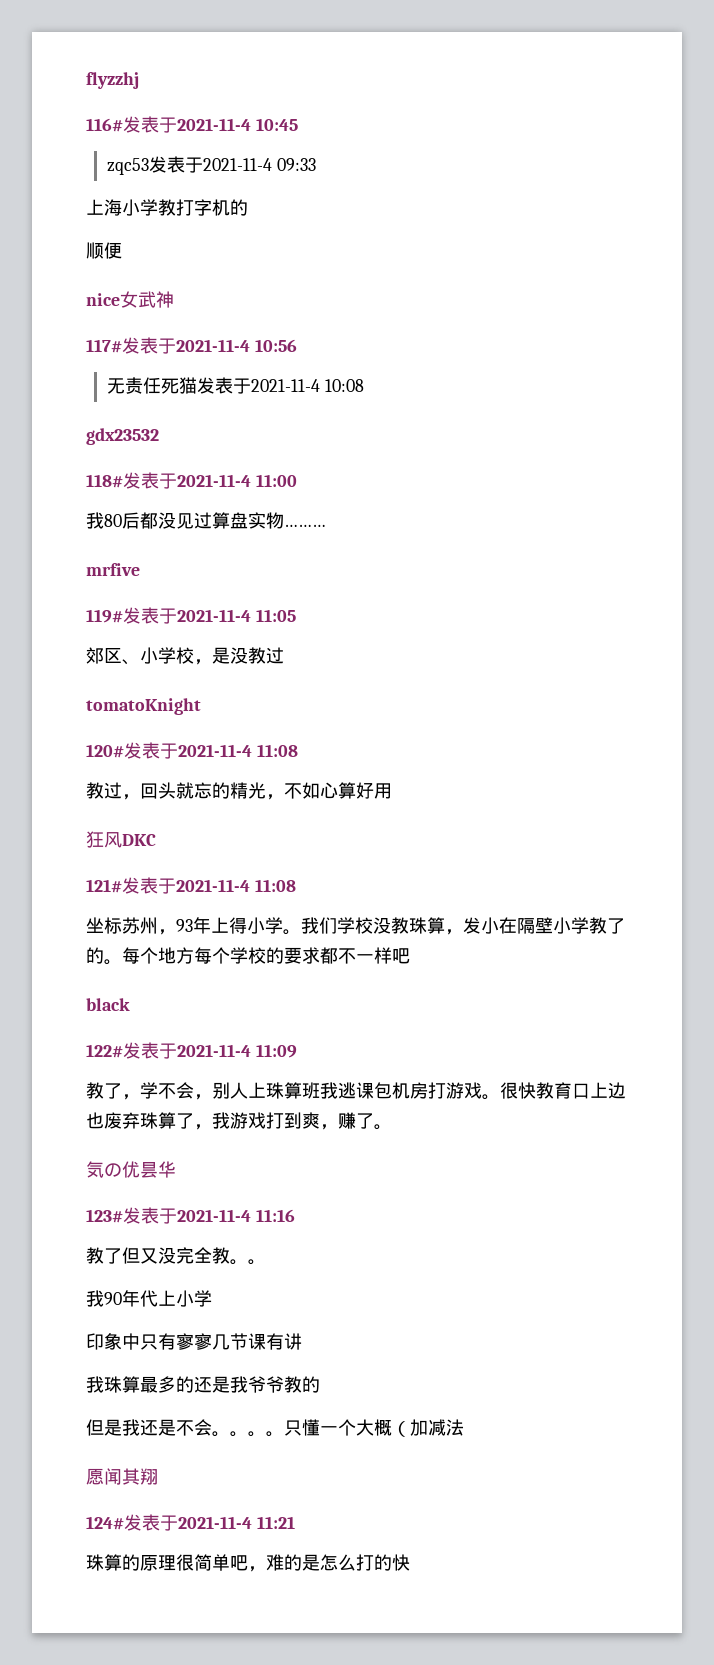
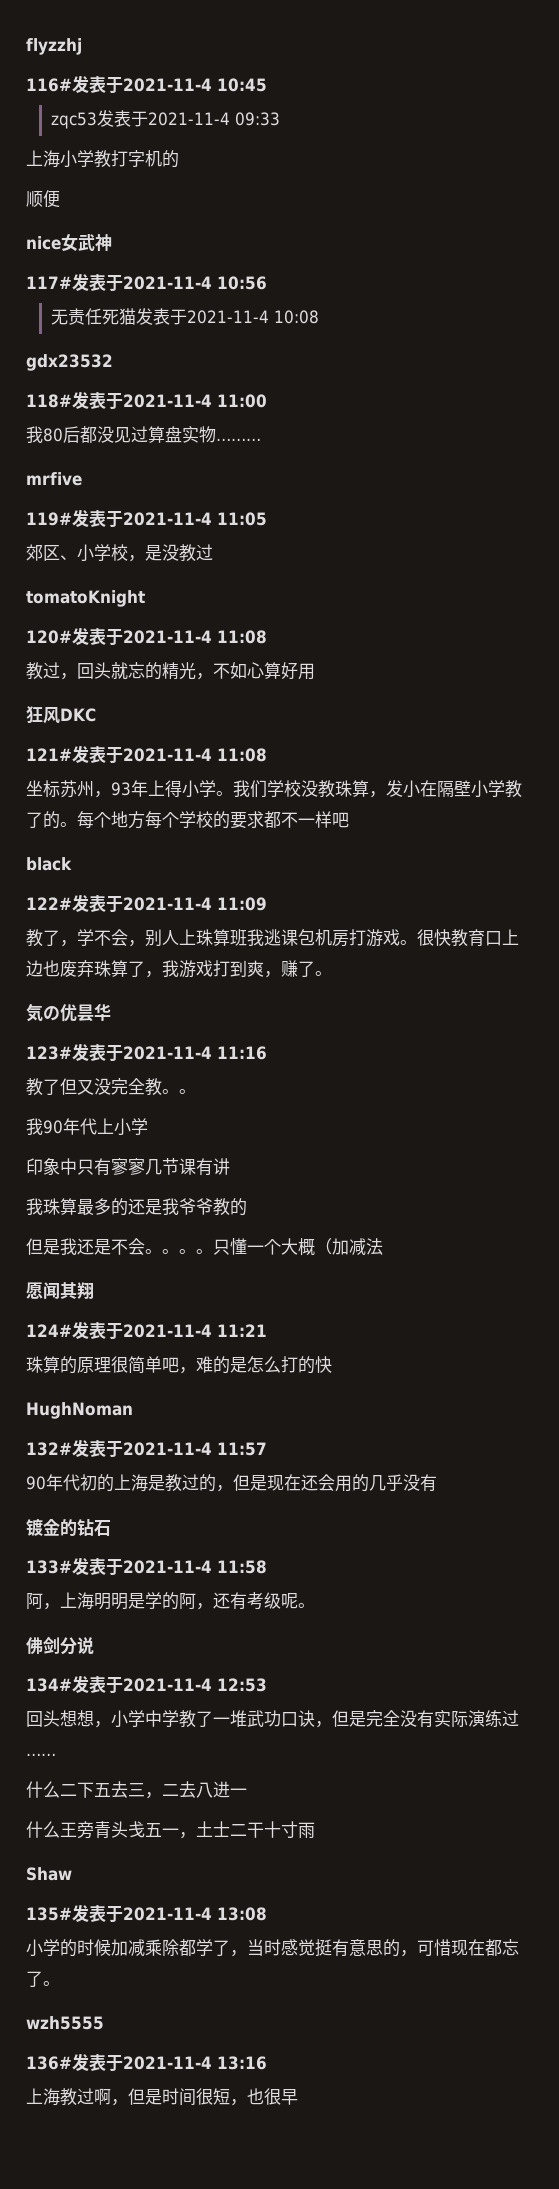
(410, 1562) none -> [26,1402,133,1419] [26,1439,267,1457] [26,1474,437,1492] [26,1518,111,1537] [26,1557,267,1575] [26,1592,315,1610] [26,1636,94,1655] [26,1675,267,1693] [26,1710,519,1728] [26,1753,56,1756] [26,1781,247,1799] [26,1821,315,1839] [26,1867,72,1881] [26,1904,267,1922] [26,1939,519,1957] [26,1971,60,1987] [26,2016,104,2030] [26,2053,267,2071] [26,2088,298,2106] // HughNoman // 132#发表于2021-11-4 11:57 // 90年代初的上海是教过的，但是现在还会用的几乎没有 // 镀金的钻石 // 133#发表于2021-11-4 11:58 // 阿，上海明明是学的阿，还有考级呢。 // 佛剑分说 // 134#发表于2021-11-4 12:53 // 回头想想，小学中学教了一堆武功口诀，但是完全没有实际演练过…… // 什么二下五去三，二去八进一 // 什么王旁青头戋五一，土士二干十寸雨 // Shaw // 135#发表于2021-11-4 13:08 // 小学的时候加减乘除都学了，当时感觉挺有意思的，可惜现在都忘了。 // wzh5555 // 136#发表于2021-11-4 13:16 // 上海教过啊，但是时间很短，也很早

